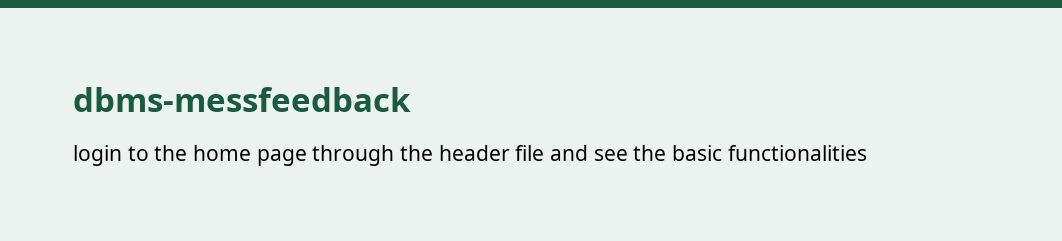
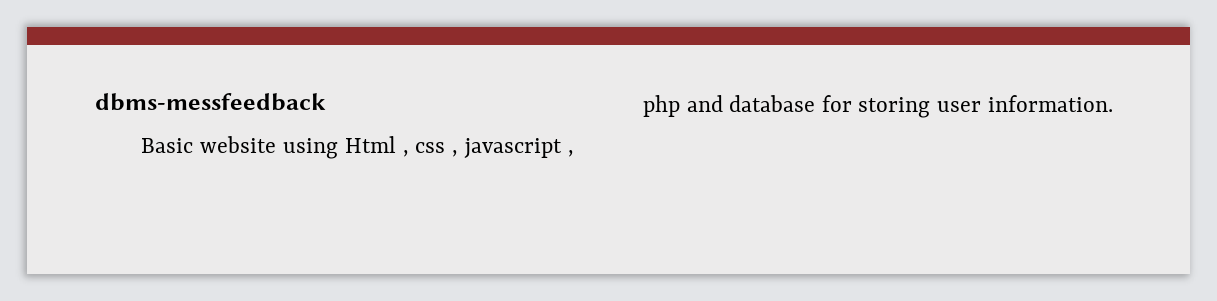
[73,145,867,166] login to the home page through the header file and see the basic functionalities -> [141,136,574,159] [643,95,1113,118] Basic website using Html , css , javascript , php and database for storing user information.

